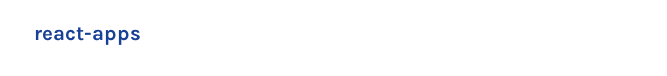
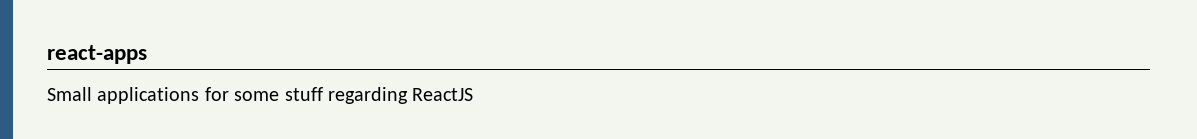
(141, 36) none -> [47,87,474,104] // Small applications for some stuff regarding ReactJS

